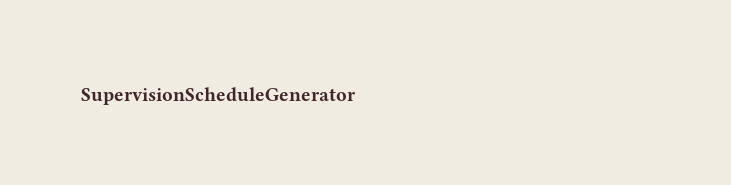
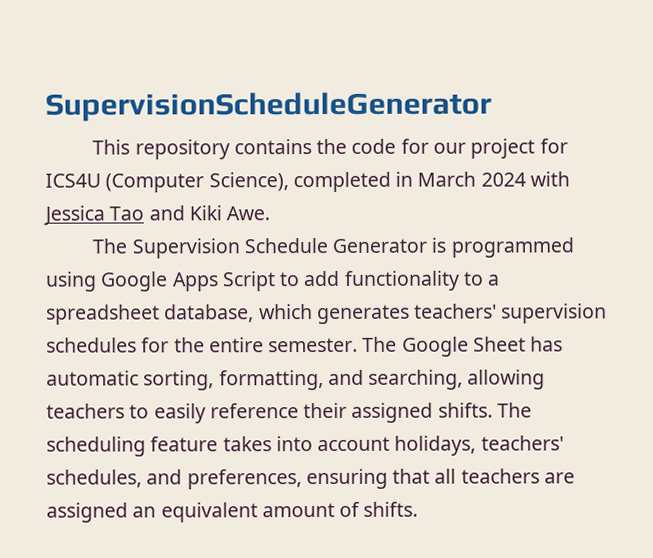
(356, 96) none -> [92,138,568,160] [45,171,570,193] [43,205,271,226] [92,237,574,259] [45,270,501,292] [46,303,608,325] [46,336,564,357] [46,369,546,391] [46,402,532,424] [46,435,564,457] [46,468,575,490] [46,501,419,523] // This repository contains the code for our project for ICS4U (Computer Science), completed in March 2024 with Jessica Tao and Kiki Awe. // The Supervision Schedule Generator is programmed using Google Apps Script to add functionality to a spreadsheet database, which generates teachers' supervision schedules for the entire semester. The Google Sheet has automatic sorting, formatting, and searching, allowing teachers to easily reference their assigned shifts. The scheduling feature takes into account holidays, teachers' schedules, and preferences, ensuring that all teachers are assigned an equivalent amount of shifts.

